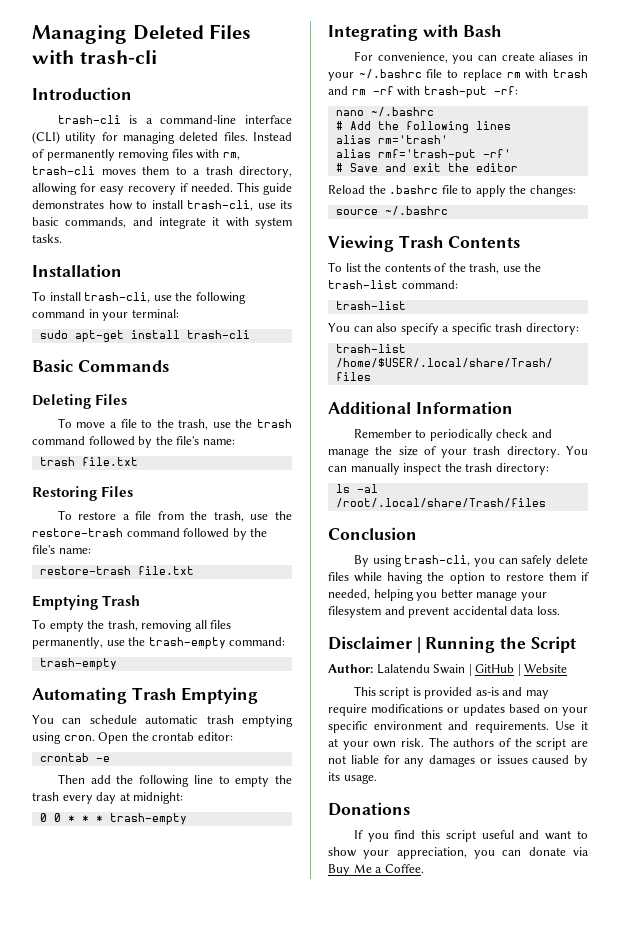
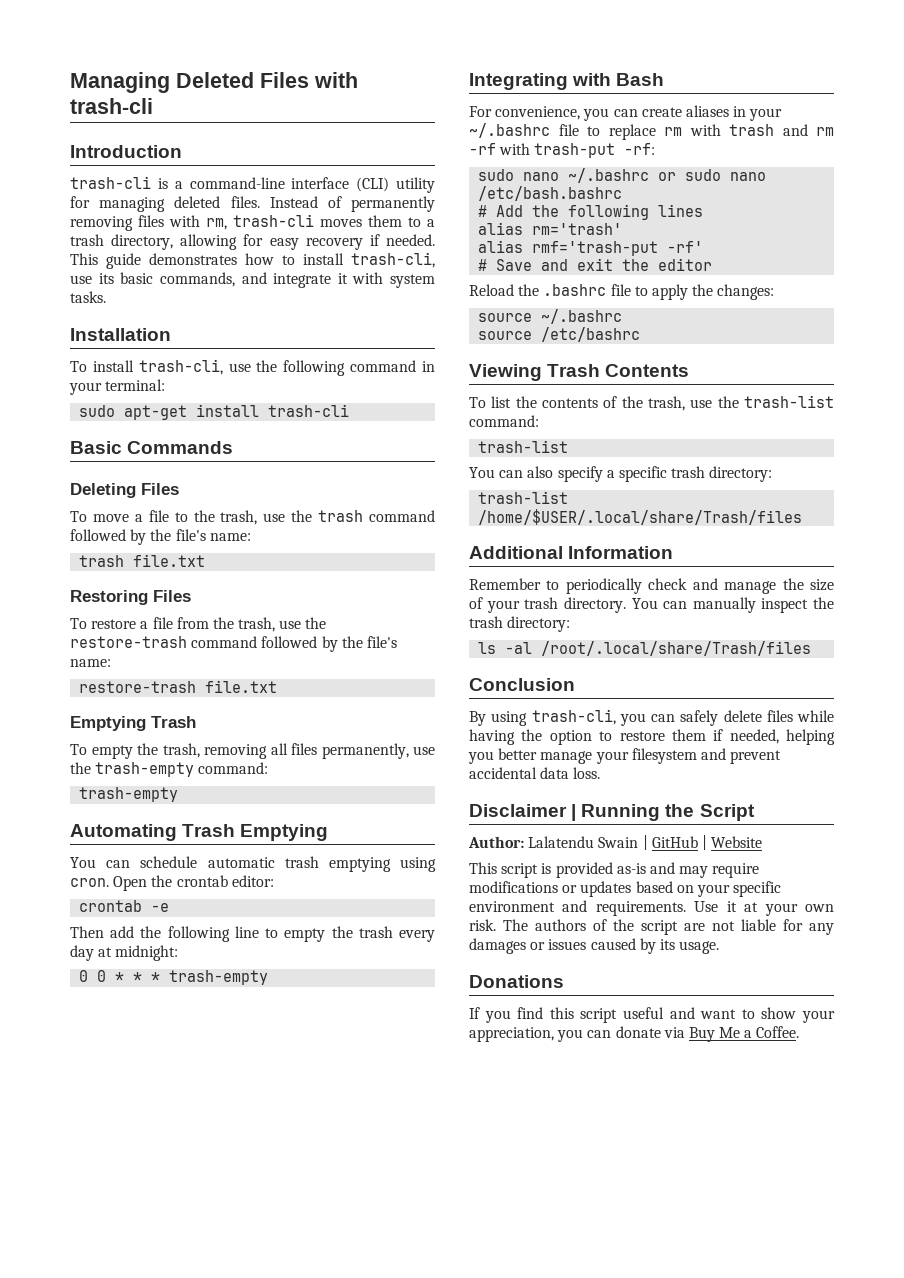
(518, 90) none -> [478,169,515,181] sudo
(434, 112) none -> [658,169,767,181] [478,186,623,201] or sudo nano /etc/bash.bashrc
(448, 211) none -> [478,327,641,342] // source /etc/bashrc

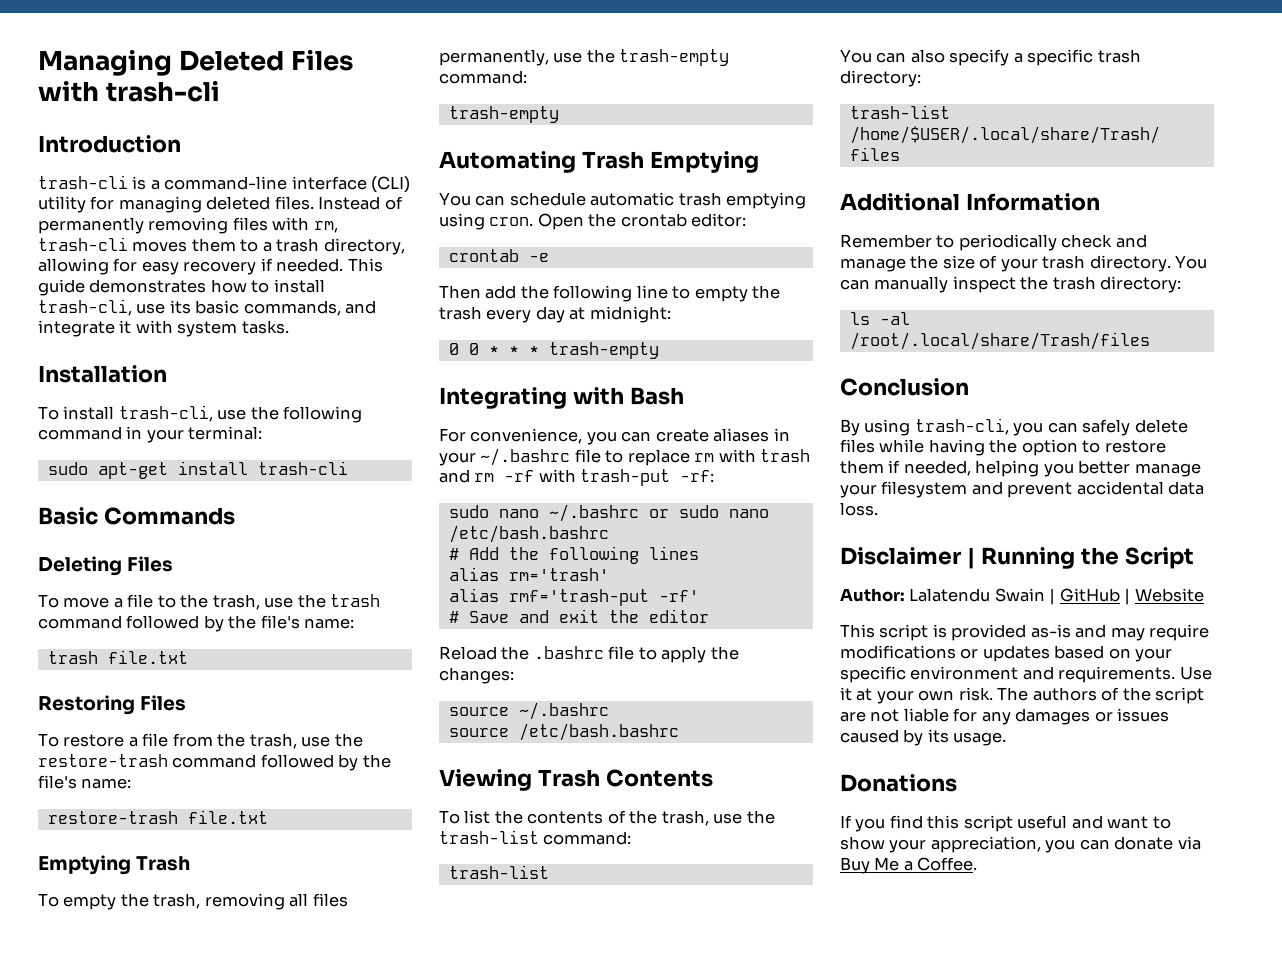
[541,327,641,342] /etc/bashrc -> [518,723,679,741] /etc/bash.bashrc

